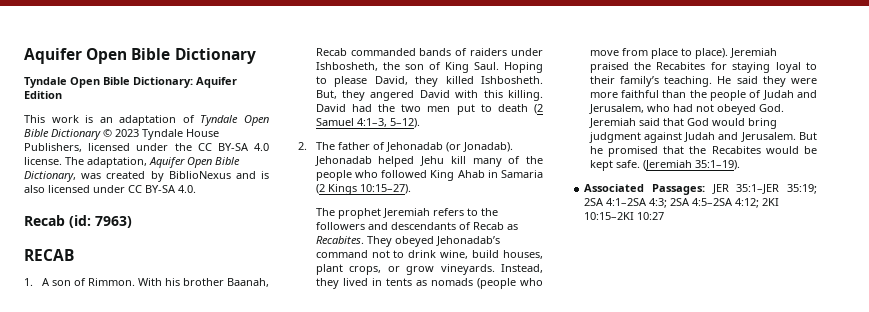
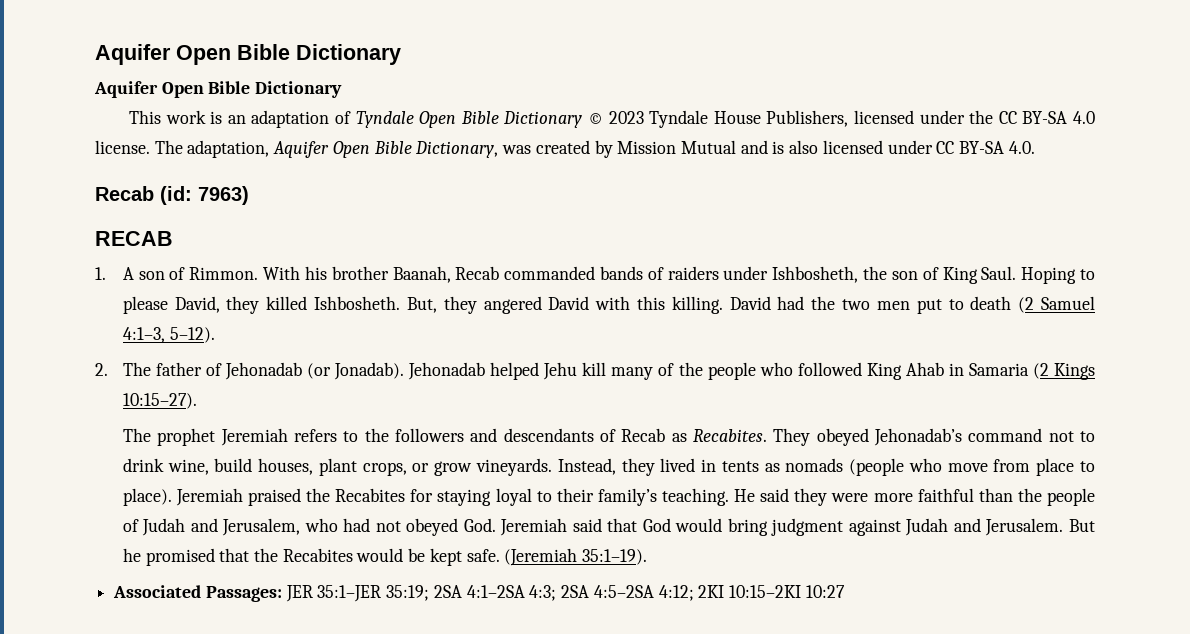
[24,48,256,64] [24,77,237,88] [24,91,62,99] Aquifer Open Bible Dictionary // Tyndale Open Bible Dictionary: Aquifer Edition -> [95,44,401,65] [94,81,343,98] Aquifer Open Bible Dictionary // Aquifer Open Bible Dictionary
[168,171,231,179] BiblioNexus -> [617,140,736,154] Mission Mutual

